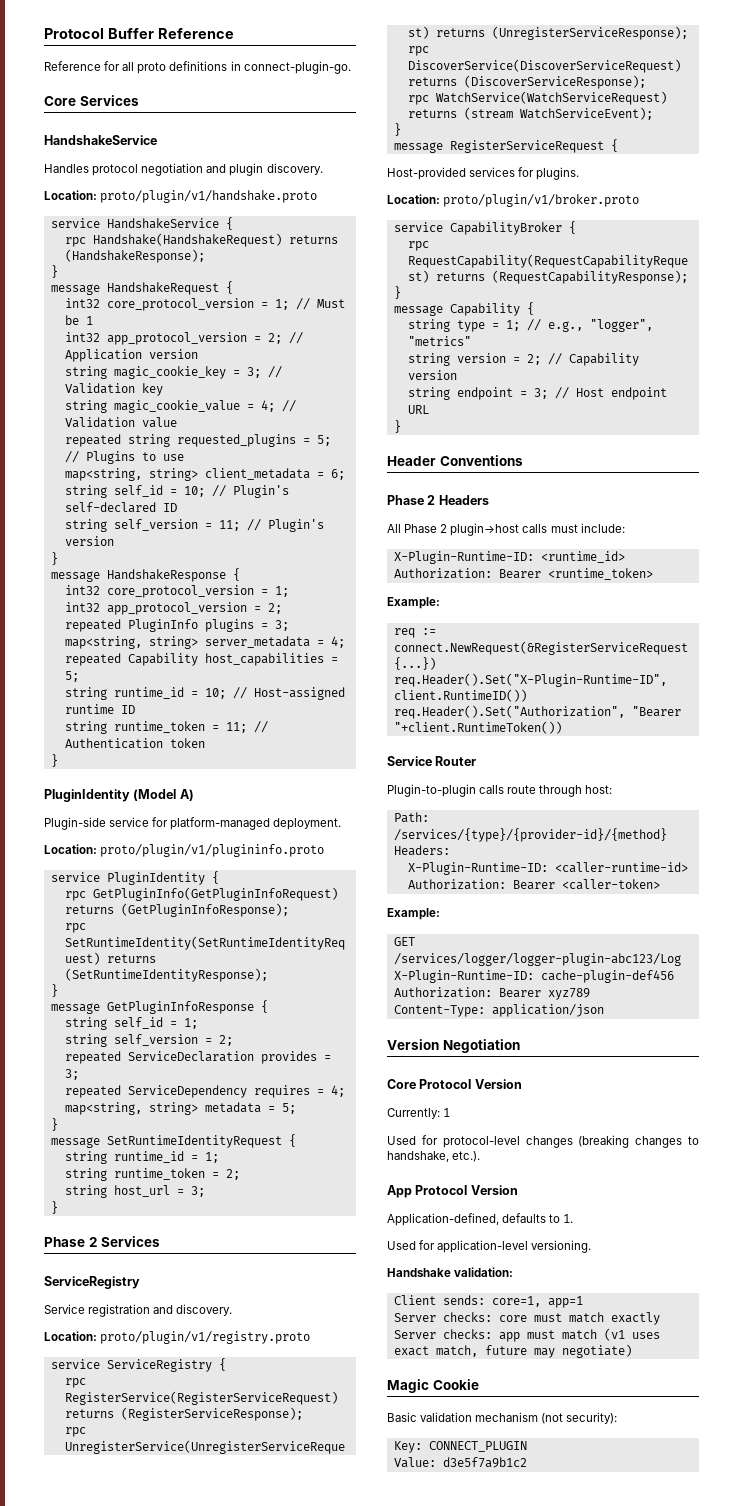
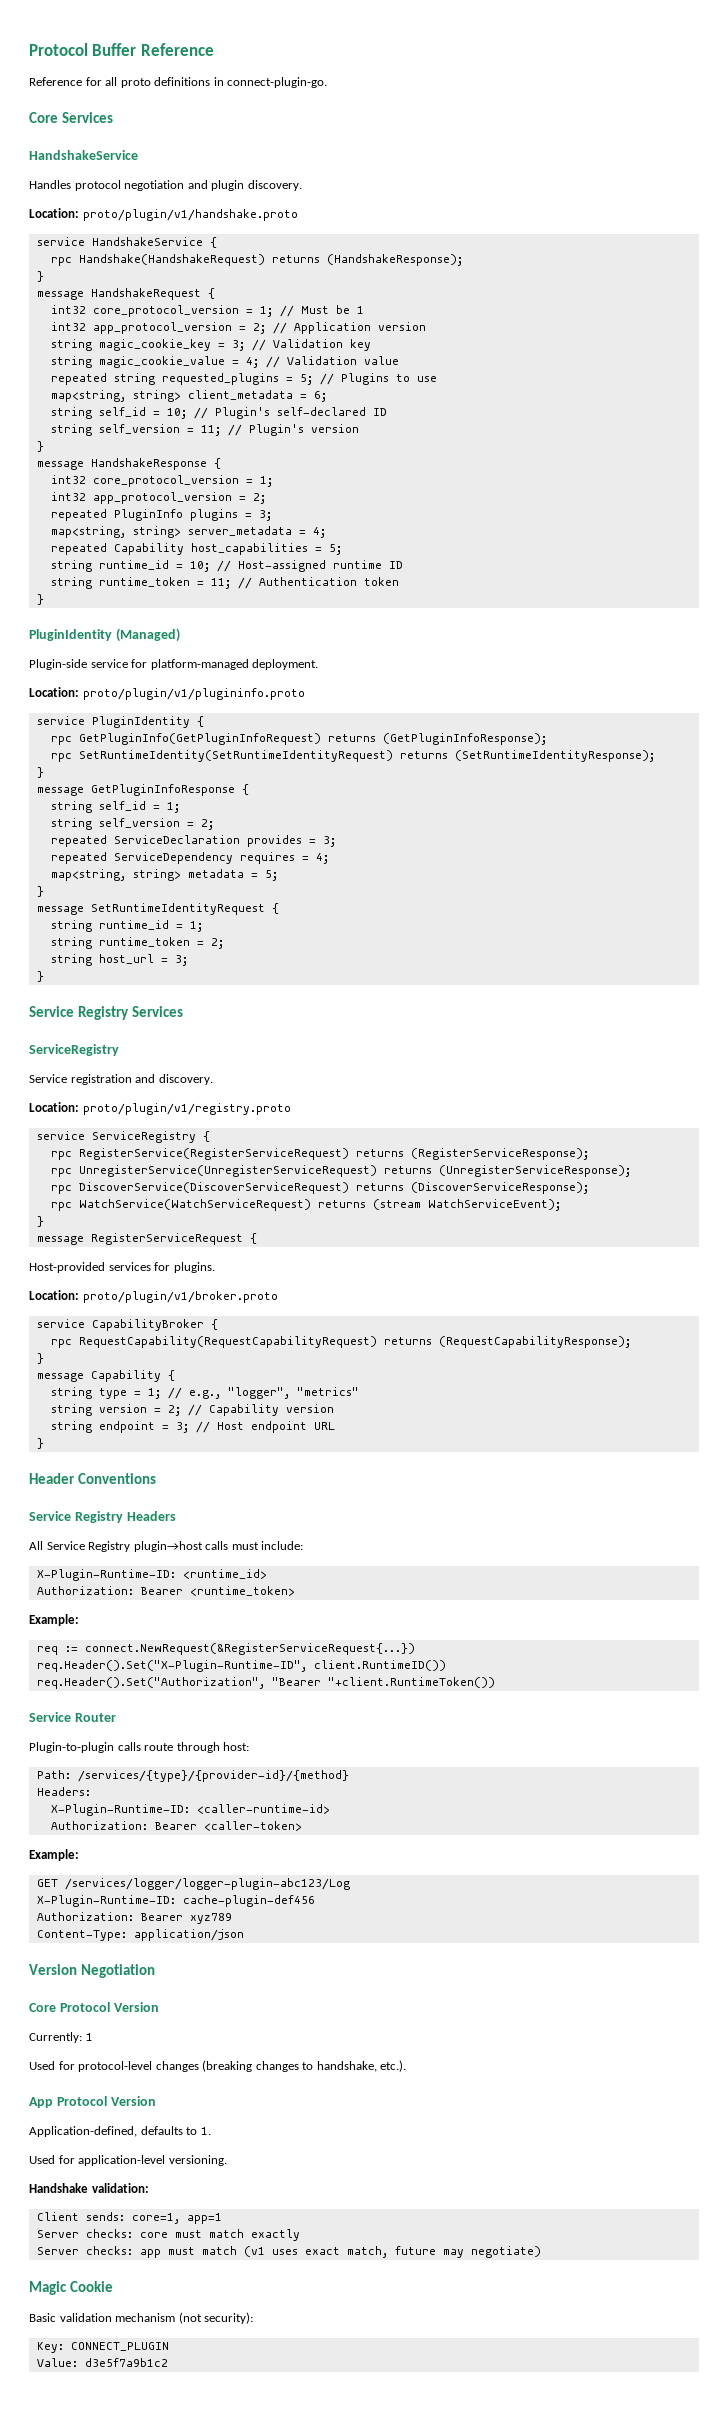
[133,789,194,801] (Model A) -> [115,628,180,642] (Managed)
[44,1237,98,1247] Phase 2 -> [29,1006,130,1020] Service Registry
[387,495,436,505] Phase 2 -> [29,1511,123,1523] Service Registry
[404,524,448,533] Phase 2 -> [46,1541,131,1552] Service Registry

